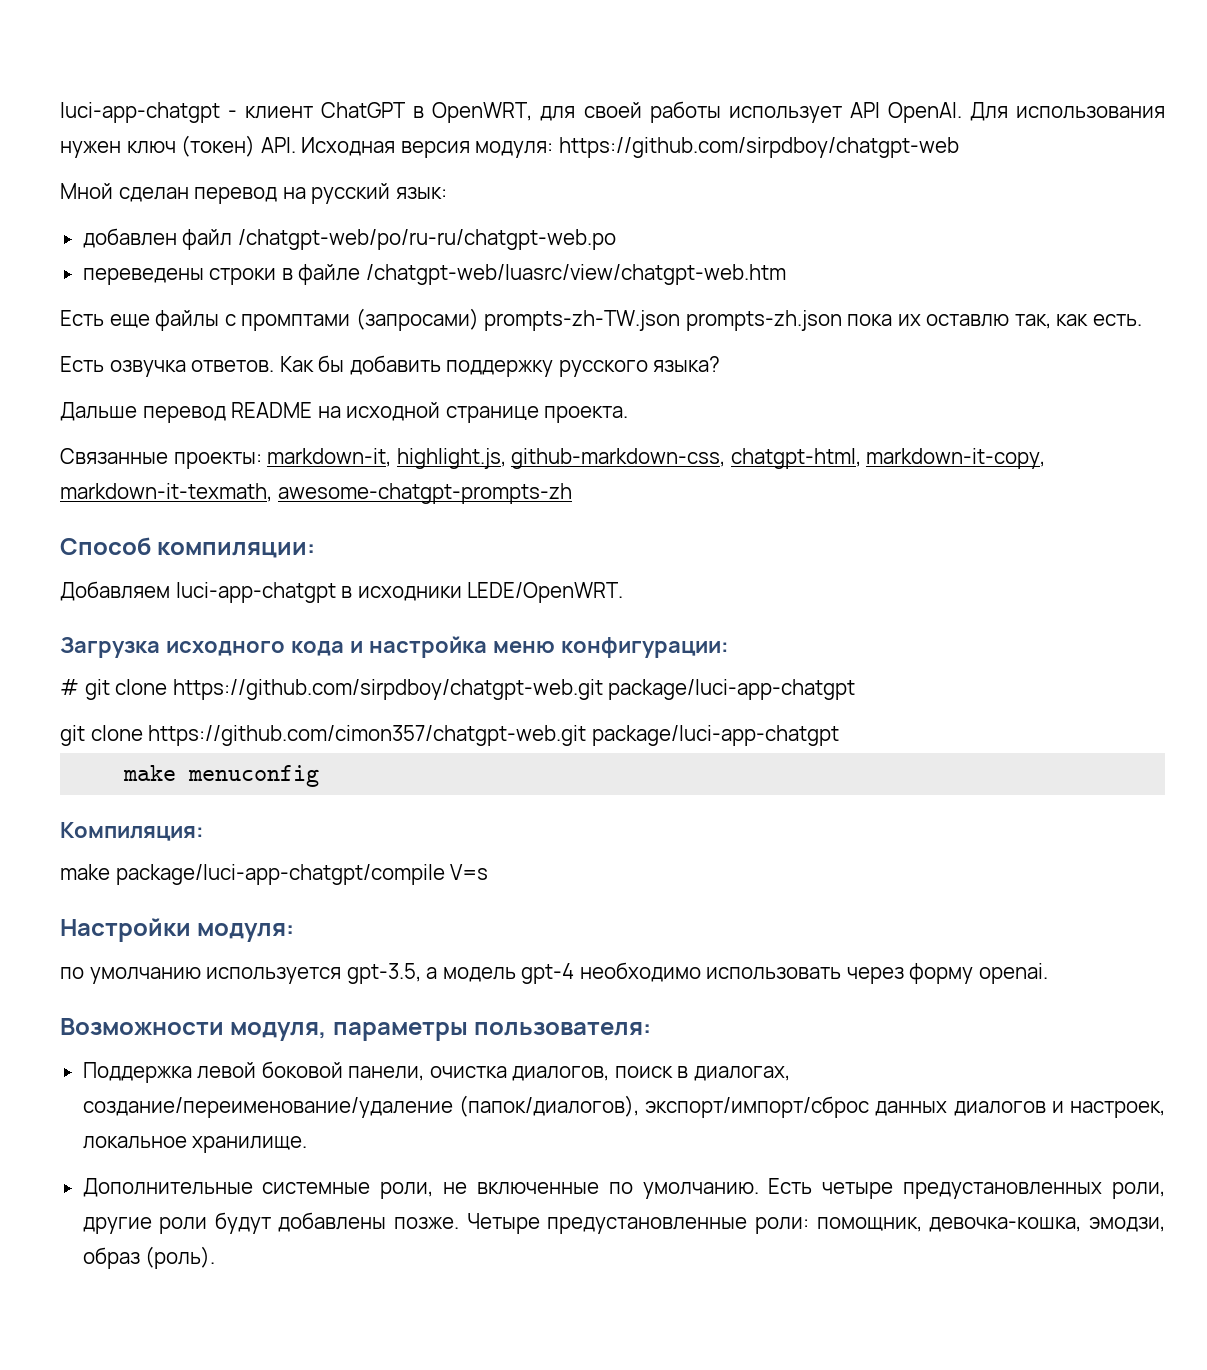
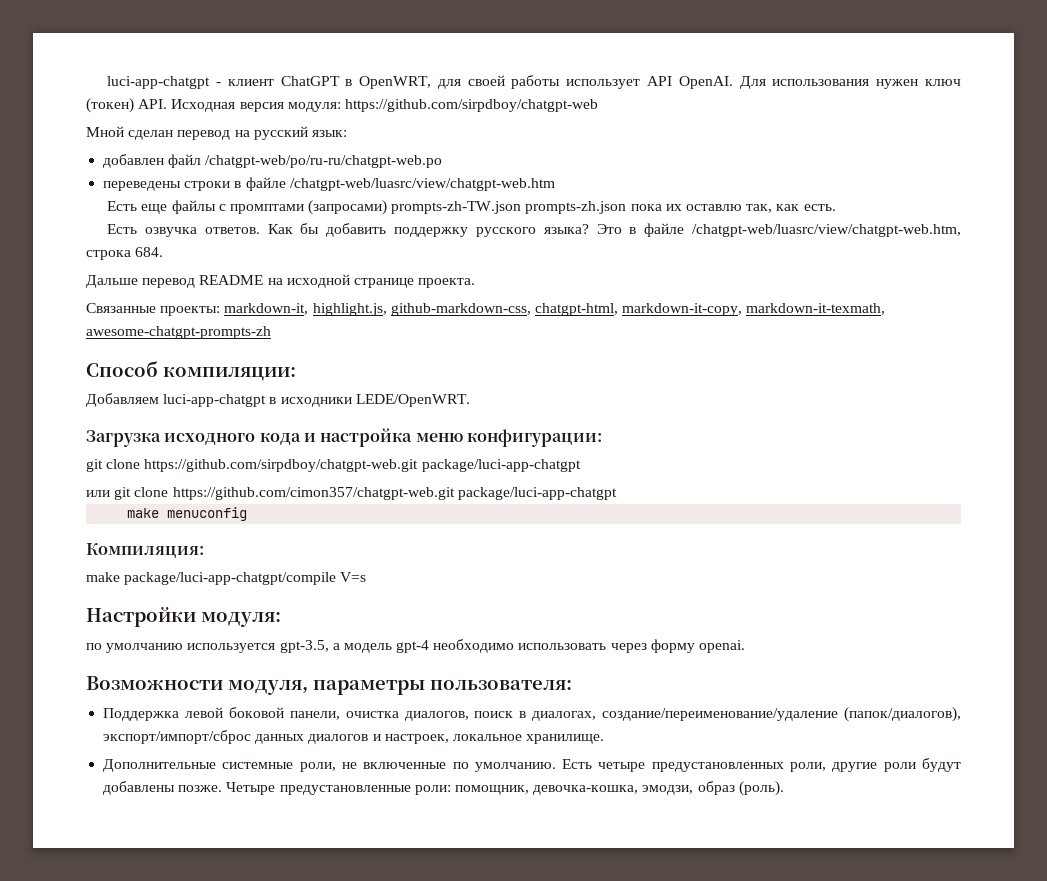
(721, 364) none -> [596,223,962,237] [86,247,164,260] Это в файле /chatgpt-web/luasrc/view/chatgpt-web.htm, строка 684.
[60,679,79,695] # -> (602, 438) none
(856, 689) none -> [86,490,110,497] или

